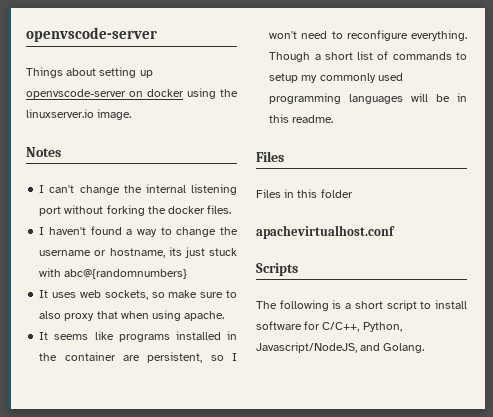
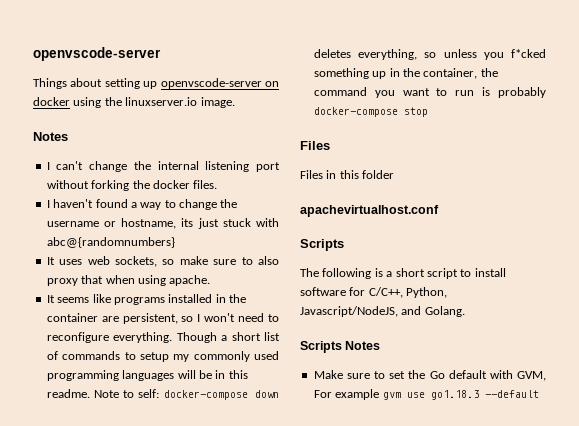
(334, 119) none -> [93,389,279,400] [313,49,546,60] [313,68,498,79] [313,87,546,98] [313,107,428,117] Note to self: docker-compose down deletes everything, so unless you f*cked something up in the container, the command you want to run is probably docker-compose stop
(425, 348) none -> [300,341,381,353] [313,370,546,381] [313,389,539,400] // Scripts Notes // Make sure to set the Go default with GVM, For example gvm use go1.18.3 --default

